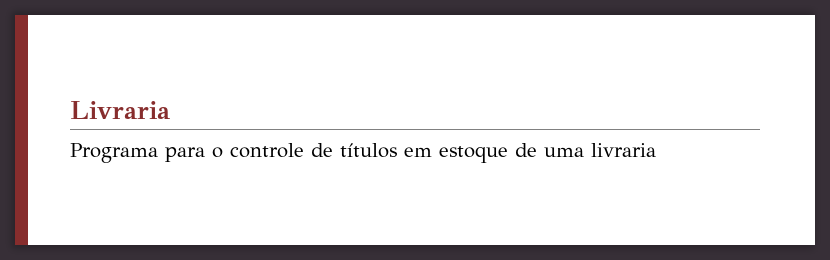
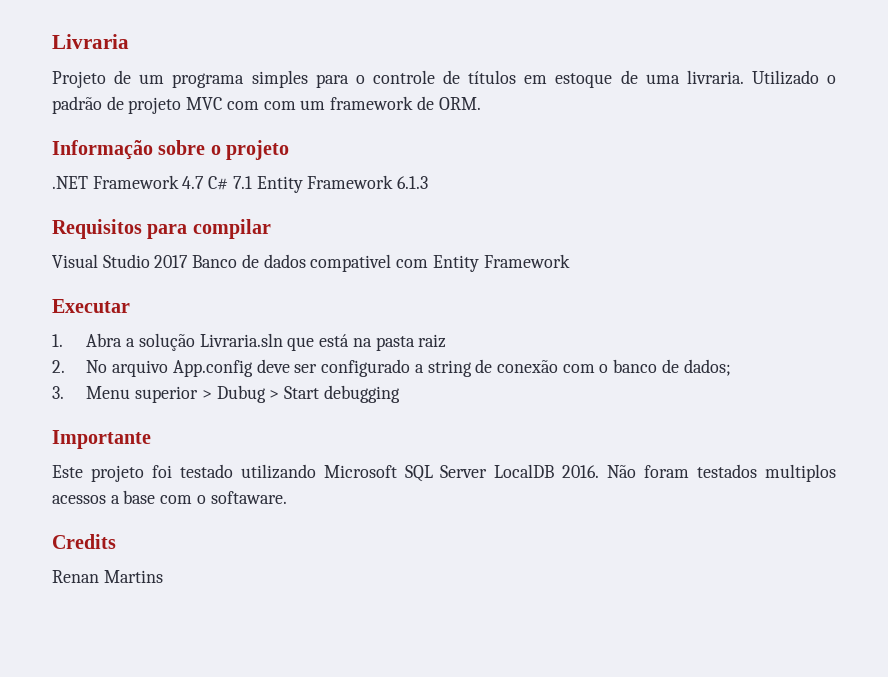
[70,143,158,163] Programa -> [52,70,308,88] Projeto de um programa simples
[591,143,656,157] livraria -> [686,70,836,85] [52,96,481,114] [52,140,290,160] [52,175,429,193] [52,219,271,239] [52,254,570,272] [52,299,130,313] [52,333,447,351] [52,359,731,377] [52,385,400,403] [52,430,151,449] [52,464,836,482] [52,490,287,504] [52,534,116,549] [52,570,163,583] livraria. Utilizado o padrão de projeto MVC com com um framework de ORM. // Informação sobre o projeto // .NET Framework 4.7 C# 7.1 Entity Framework 6.1.3 // Requisitos para compilar // Visual Studio 2017 Banco de dados compativel com Entity Framework // Executar // 1. Abra a solução Livraria.sln que está na pasta raiz // 2. No arquivo App.config deve ser configurado a string de conexão com o banco de dados; // 3. Menu superior > Dubug > Start debugging // Importante // Este projeto foi testado utilizando Microsoft SQL Server LocalDB 2016. Não foram testados multiplos acessos a base com o softaware. // Credits // Renan Martins

